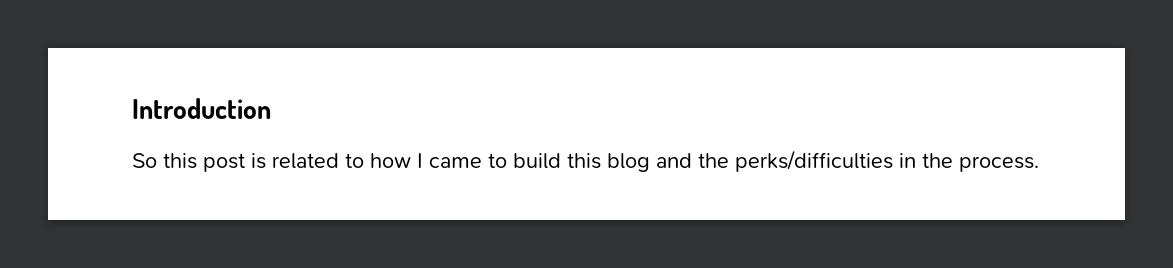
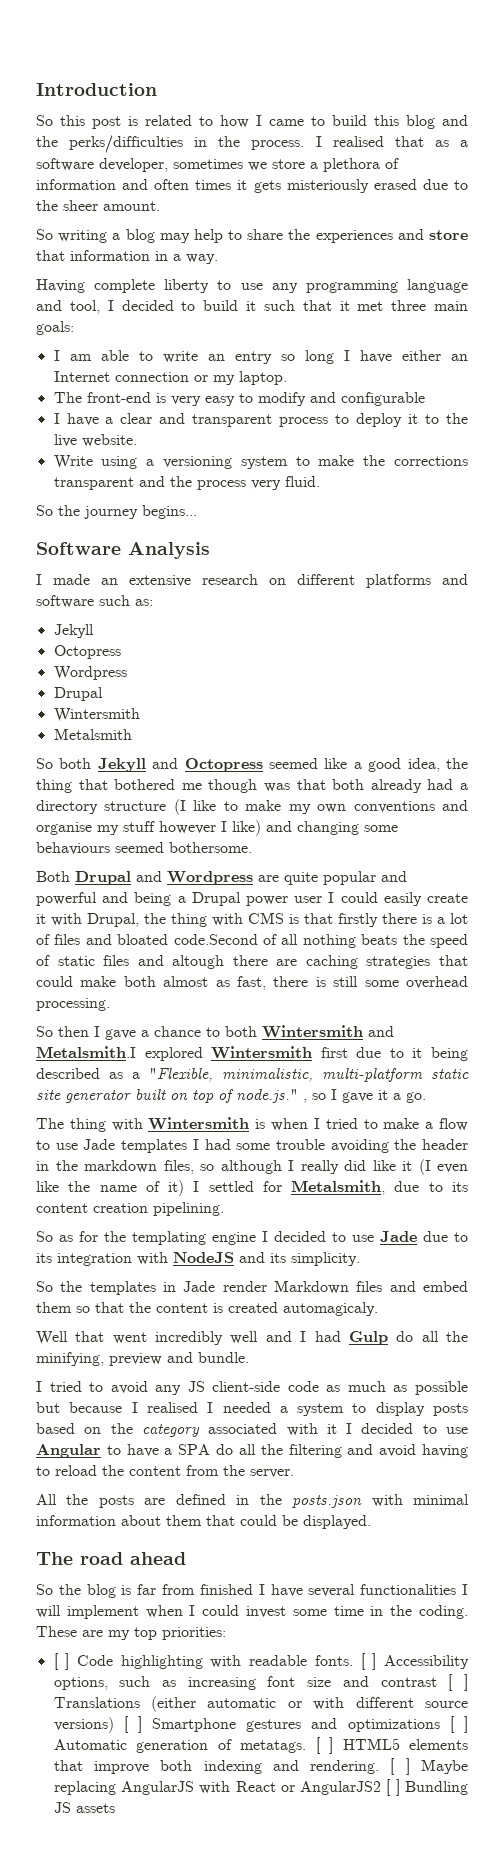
(1039, 164) none -> [315,136,468,147] [36,158,399,172] [36,179,468,193] [36,200,160,211] [36,229,469,243] [36,250,218,264] [36,279,468,293] [36,300,468,314] [36,321,74,335] [53,350,468,364] [53,371,287,385] [53,392,425,406] [53,413,468,427] [53,434,137,447] [53,455,469,469] [53,476,320,490] [36,505,197,519] [36,542,210,559] [36,574,468,588] [36,595,153,608] [53,624,94,638] [53,645,121,659] [53,666,127,680] [53,687,103,701] [53,708,140,722] [53,728,132,740] [36,758,468,772] [36,779,469,793] [36,799,469,815] [36,820,398,836] [36,842,252,855] [36,871,407,885] [36,892,468,906] [36,912,468,927] [36,934,468,948] [36,955,468,969] [36,976,468,990] [36,998,110,1011] [36,1025,394,1040] [36,1046,468,1061] [36,1068,469,1082] [36,1089,426,1103] [36,1117,468,1132] [36,1139,468,1153] [36,1159,468,1175] [36,1180,468,1196] [36,1202,224,1216] [36,1231,468,1245] [36,1252,360,1266] [36,1280,468,1295] [36,1302,378,1316] [36,1331,469,1345] [36,1352,249,1366] [36,1381,468,1395] [36,1402,469,1416] [36,1423,469,1437] [36,1444,468,1458] [36,1465,294,1478] [36,1494,470,1508] [36,1515,371,1529] [36,1552,186,1565] [36,1584,468,1598] [36,1605,469,1619] [36,1626,226,1640] [53,1653,469,1670] [53,1674,468,1691] [53,1696,468,1712] [53,1716,469,1733] [53,1737,468,1754] [53,1758,469,1775] [53,1779,469,1796] [53,1802,115,1813] I realised that as a software developer, sometimes we store a plethora of information and often times it gets misteriously erased due to the sheer amount. // So writing a blog may help to share the experiences and store that information in a way. // Having complete liberty to use any programming language and tool, I decided to build it such that it met three main goals: // I am able to write an entry so long I have either an Internet connection or my laptop. // The front-end is very easy to modify and configurable // I have a clear and transparent process to deploy it to the live website. // Write using a versioning system to make the corrections transparent and the process very fluid. // So the journey begins... // Software Analysis // I made an extensive research on different platforms and software such as: // Jekyll // Octopress // Wordpress // Drupal // Wintersmith // Metalsmith // So both Jekyll and Octopress seemed like a good idea, the thing that bothered me though was that both already had a directory structure (I like to make my own conventions and organise my stuff however I like) and changing some behaviours seemed bothersome. // Both Drupal and Wordpress are quite popular and powerful and being a Drupal power user I could easily create it with Drupal, the thing with CMS is that firstly there is a lot of files and bloated code.Second of all nothing beats the speed of static files and altough there are caching strategies that could make both almost as fast, there is still some overhead processing. // So then I gave a chance to both Wintersmith and Metalsmith.I explored Wintersmith first due to it being described as a "Flexible, minimalistic, multi-platform static site generator built on top of node.js." , so I gave it a go. // The thing with Wintersmith is when I tried to make a flow to use Jade templates I had some trouble avoiding the header in the markdown files, so although I really did like it (I even like the name of it) I settled for Metalsmith, due to its content creation pipelining. // So as for the templating engine I decided to use Jade due to its integration with NodeJS and its simplicity. // So the templates in Jade render Markdown files and embed them so that the content is created automagicaly. // Well that went incredibly well and I had Gulp do all the minifying, preview and bundle. // I tried to avoid any JS client-side code as much as possible but because I realised I needed a system to display posts based on the category associated with it I decided to use Angular to have a SPA do all the filtering and avoid having to reload the content from the server. // All the posts are defined in the posts.json with minimal information about them that could be displayed. // The road ahead // So the blog is far from finished I have several functionalities I will implement when I could invest some time in the coding. These are my top priorities: // [ ] Code highlighting with readable fonts. [ ] Accessibility options, such as increasing font size and contrast [ ] Translations (either automatic or with different source versions) [ ] Smartphone gestures and optimizations [ ] Automatic generation of metatags. [ ] HTML5 elements that improve both indexing and rendering. [ ] Maybe replacing AngularJS with React or AngularJS2 [ ] Bundling JS assets

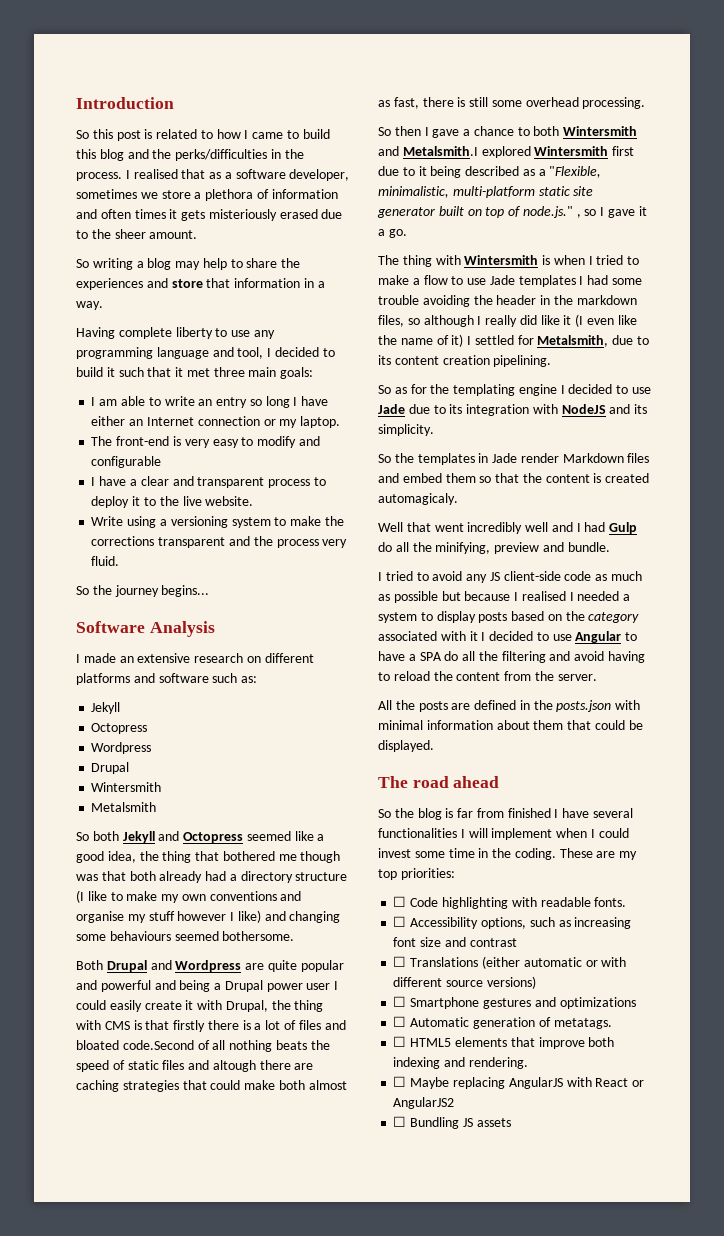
[53,1653,70,1670] [ ] -> [393,896,407,907] ☐
[360,1653,377,1670] [ ] -> [393,916,407,927] // ☐
[448,1674,468,1691] [ ] -> [393,956,407,967] // ☐
[123,1716,142,1733] [ ] -> [393,996,407,1007] // ☐
[449,1716,469,1733] [ ] -> [393,1016,407,1027] // ☐
[315,1737,334,1754] [ ] -> [393,1036,407,1047] // ☐
[390,1758,410,1775] [ ] -> [393,1076,407,1087] // ☐
[386,1779,400,1796] [ ] -> [393,1116,407,1127] // ☐

